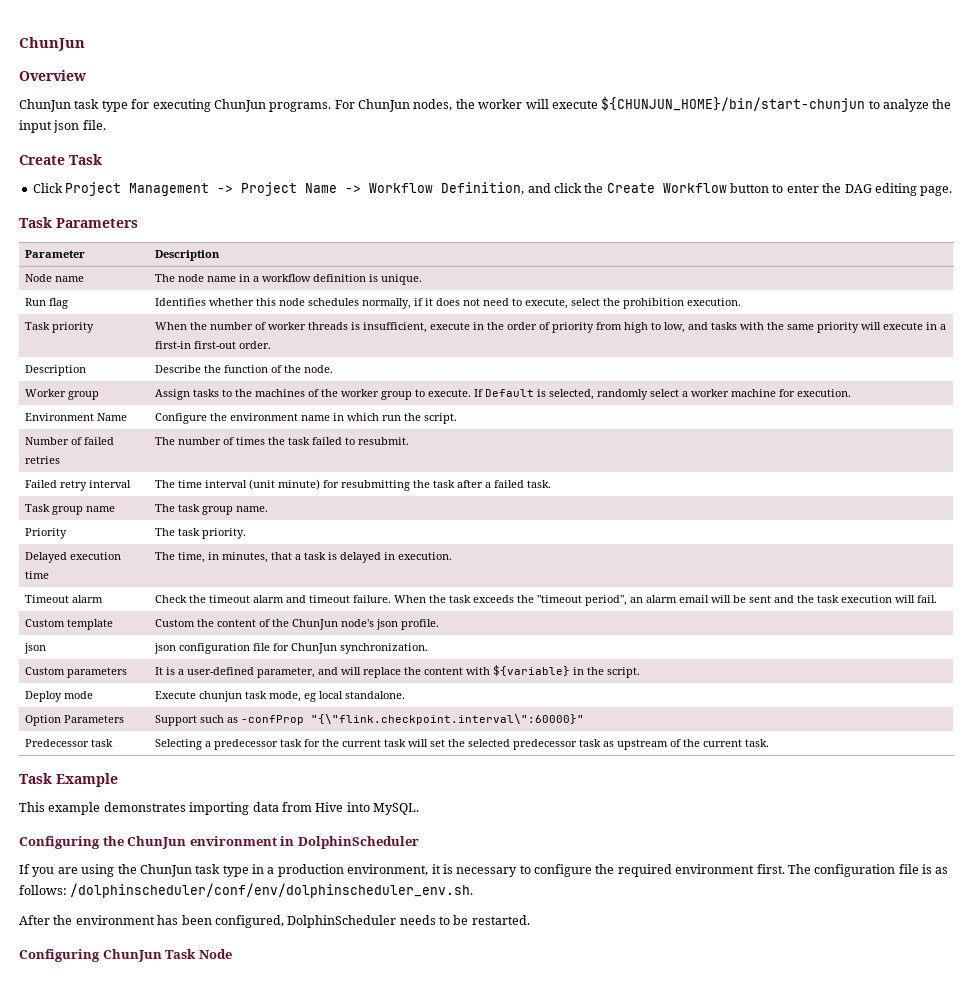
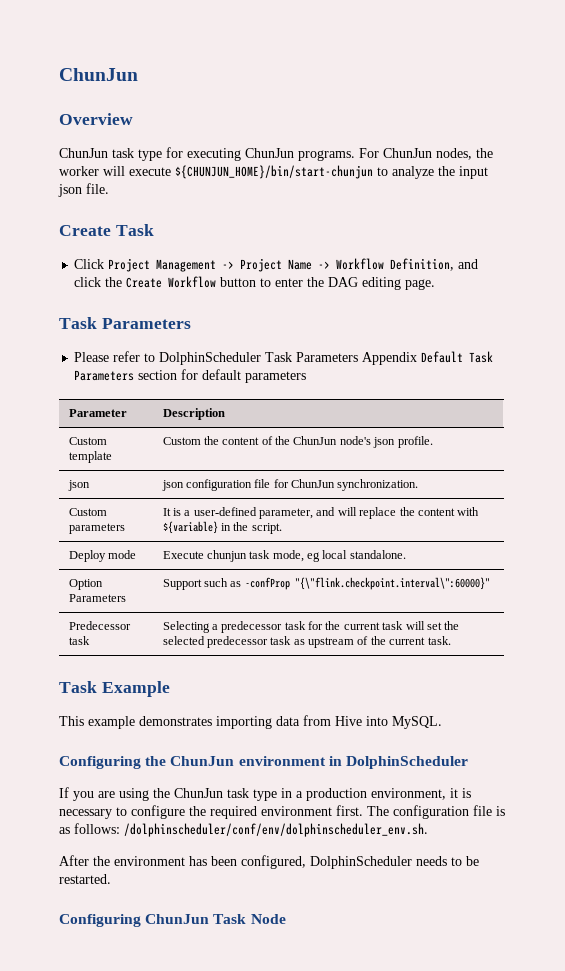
[24,250,85,258] [154,250,220,261] [24,274,84,282] [154,274,422,285] [24,298,68,309] [154,298,741,309] [24,322,94,333] [154,322,946,333] [154,341,271,349] [24,365,86,376] [154,365,333,373] [24,389,99,400] [154,389,851,400] [24,413,127,421] [154,413,457,424] [24,437,114,445] [24,456,60,464] [154,437,409,445] [24,480,131,491] [154,479,551,491] [24,504,115,515] [154,504,268,515] [24,528,67,539] [154,528,246,539] [24,552,121,563] [24,571,49,579] [154,552,452,563] [24,595,103,603] [154,595,937,606] // Parameter | Description // Node name | The node name in a workflow definition is unique. // Run flag | Identifies whether this node schedules normally, if it does not need to execute, select the prohibition execution. // Task priority | When the number of worker threads is insufficient, execute in the order of priority from high to low, and tasks with the same priority will execute in a first-in first-out order. // Description | Describe the function of the node. // Worker group | Assign tasks to the machines of the worker group to execute. If Default is selected, randomly select a worker machine for execution. // Environment Name | Configure the environment name in which run the script. // Number of failed retries | The number of times the task failed to resubmit. // Failed retry interval | The time interval (unit minute) for resubmitting the task after a failed task. // Task group name | The task group name. // Priority | The task priority. // Delayed execution time | The time, in minutes, that a task is delayed in execution. // Timeout alarm | Check the timeout alarm and timeout failure. When the task exceeds the "timeout period", an alarm email will be sent and the task execution will fail. -> [74,351,494,365] [74,369,307,383] [68,409,127,417] [162,408,225,420] // Please refer to DolphinScheduler Task Parameters Appendix Default Task Parameters section for default parameters // Parameter | Description

